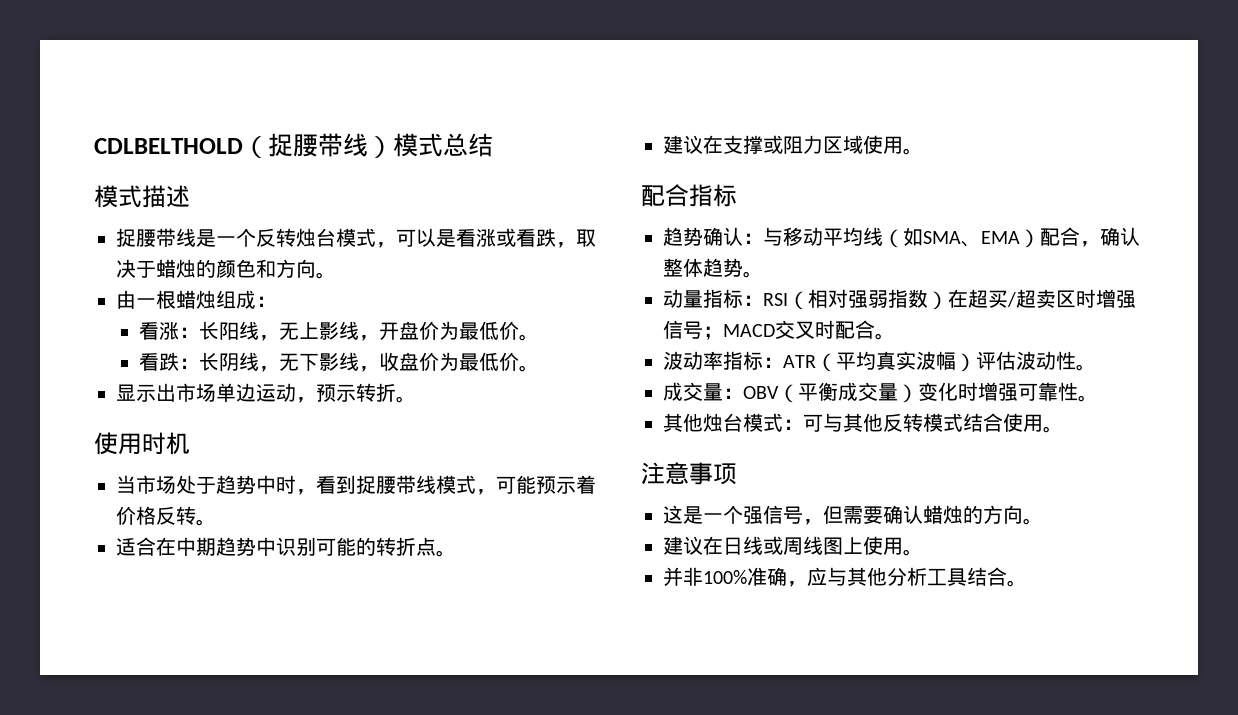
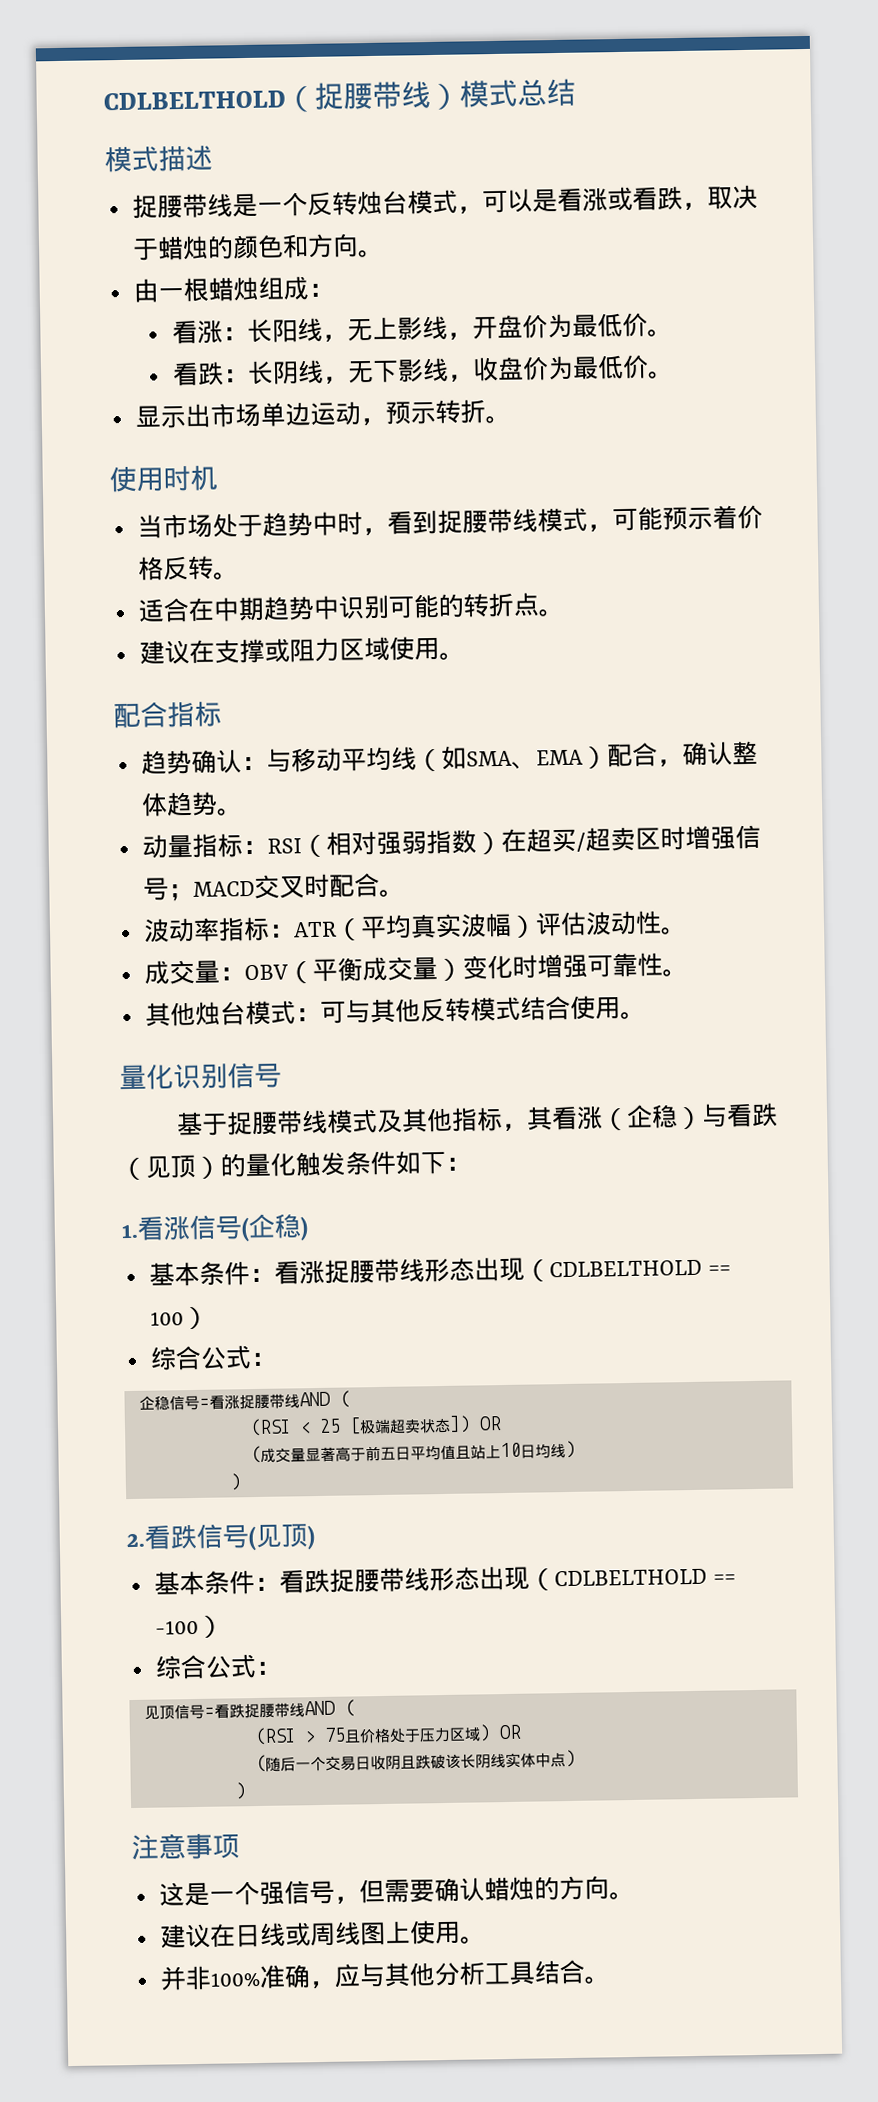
(1063, 429) none -> [119,1062,282,1090] [175,1102,778,1136] [120,1150,471,1181] [121,1213,309,1243] [148,1257,731,1287] [149,1306,209,1330] [149,1345,277,1371] [138,1390,350,1411] [248,1415,502,1437] [249,1440,576,1464] [229,1473,242,1491] [126,1523,315,1552] [153,1566,736,1596] [154,1615,224,1638] [154,1654,281,1680] [143,1699,355,1720] [253,1724,522,1746] [254,1749,576,1773] [234,1782,246,1800] // 量化识别信号 // 基于捉腰带线模式及其他指标，其看涨（企稳）与看跌（见顶）的量化触发条件如下： // 1.看涨信号(企稳) // 基本条件：看涨捉腰带线形态出现（CDLBELTHOLD == 100） // 综合公式： // 企稳信号=看涨捉腰带线AND ( // (RSI < 25 [极端超卖状态]) OR // (成交量显著高于前五日平均值且站上10日均线) // ) // 2.看跌信号(见顶) // 基本条件：看跌捉腰带线形态出现（CDLBELTHOLD == -100） // 综合公式： // 见顶信号=看跌捉腰带线AND ( // (RSI > 75且价格处于压力区域) OR // (随后一个交易日收阴且跌破该长阴线实体中点) // )

